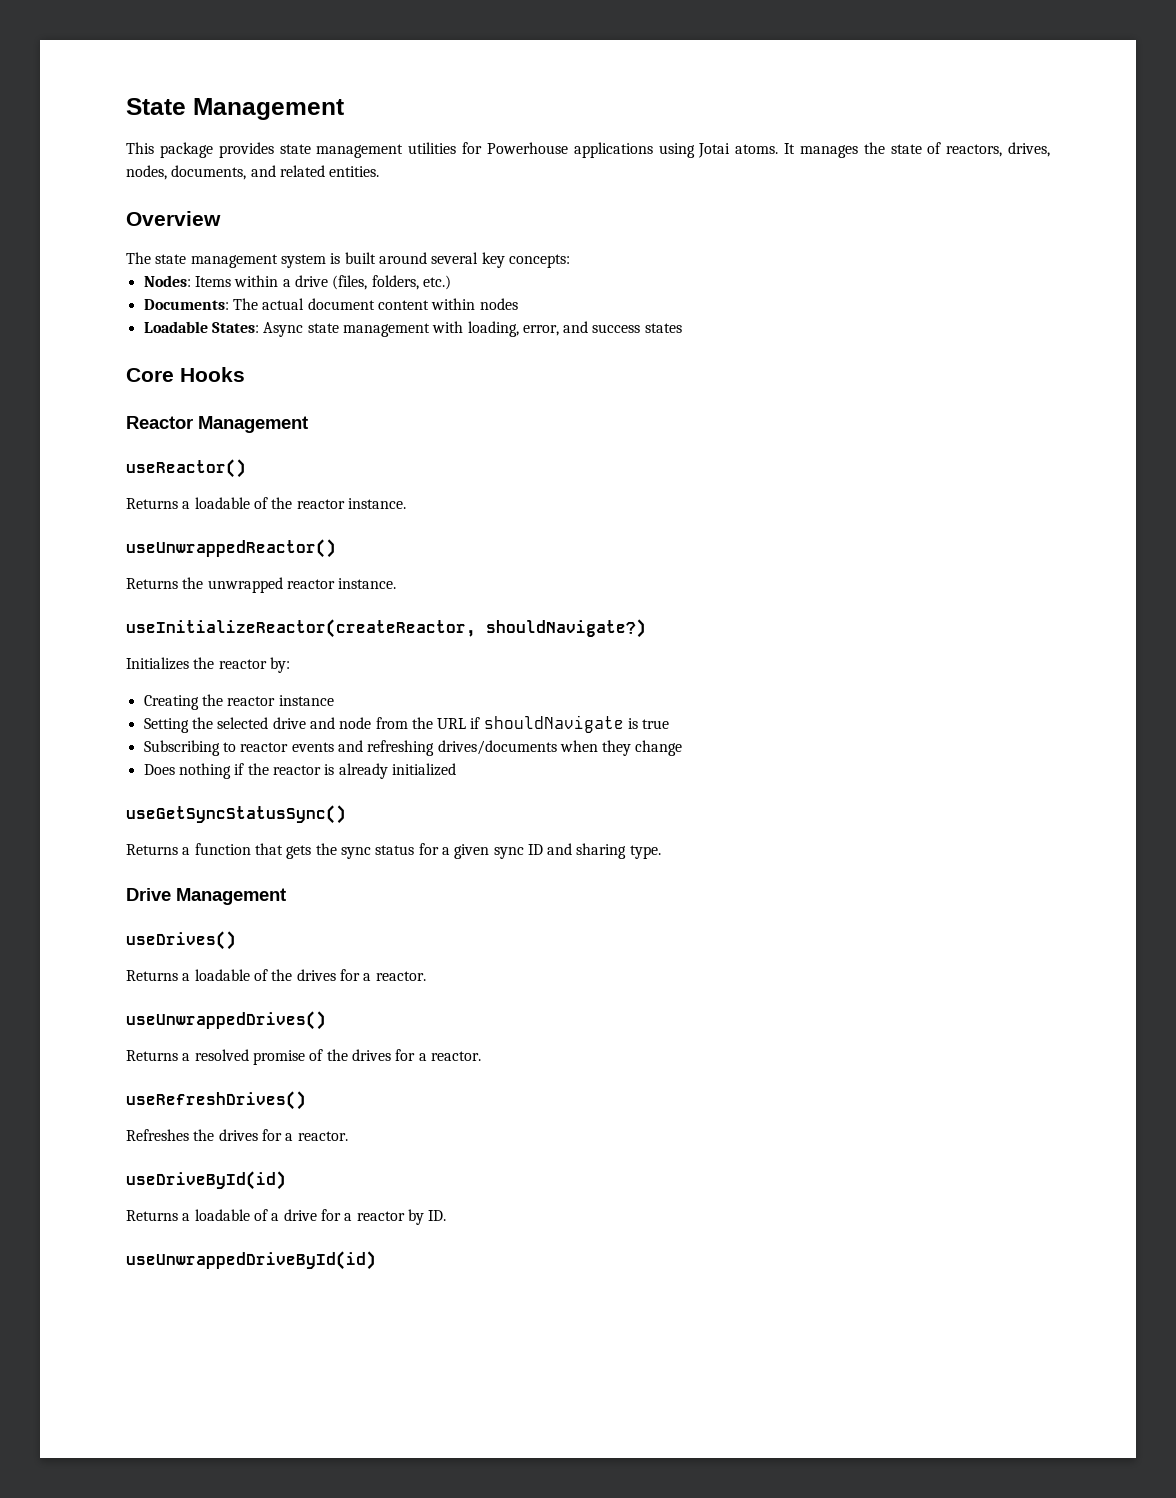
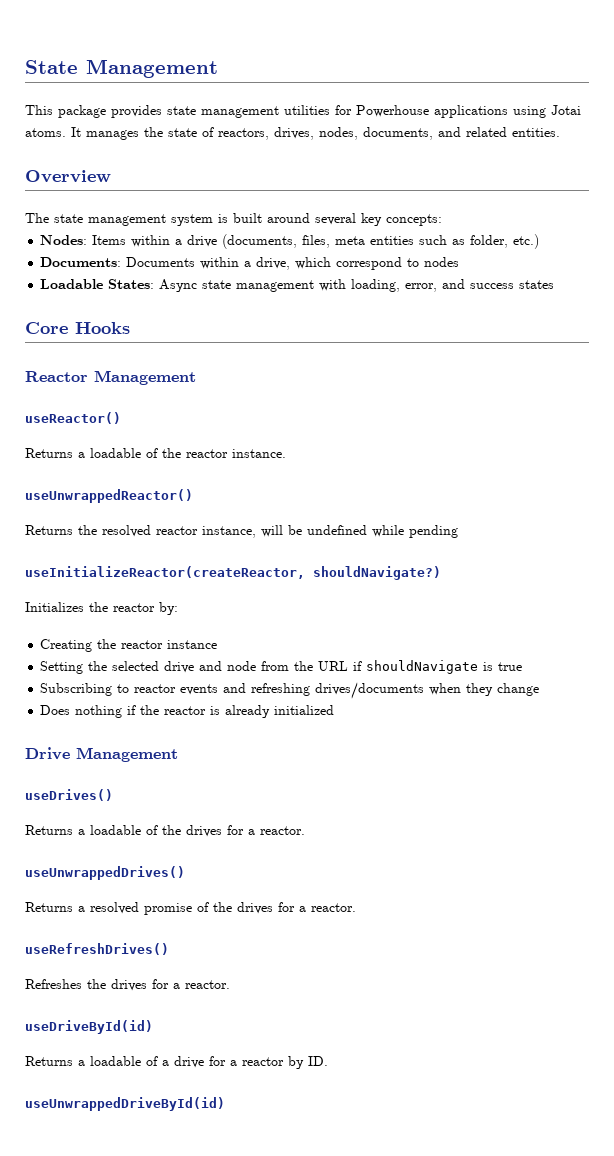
[332,275,451,290] [143,298,476,310] (files, folders, etc.) // Documents: The actual document content within -> [222,234,540,249] [40,257,420,270] (documents, files, meta entities such as folder, etc.) // Documents: Documents within a drive, which correspond to
[207,577,397,593] unwrapped reactor instance. -> [102,525,458,538] resolved reactor instance, will be undefined while pending
[126,805,346,824] [126,843,661,859] // useGetSyncStatusSync() // Returns a function that gets the sync status for a given sync ID and sharing type. -> (335, 710) none

